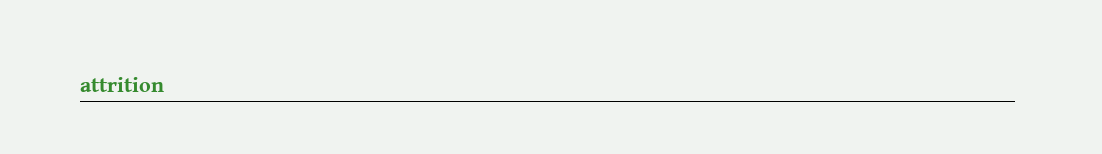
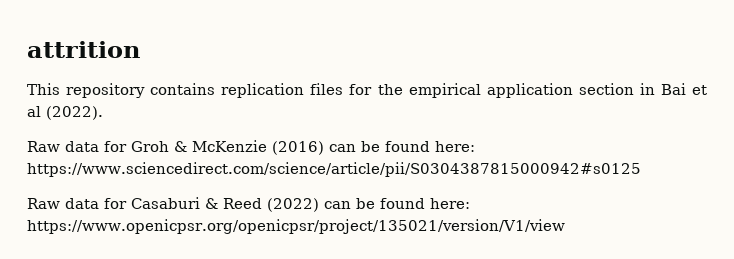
(164, 84) none -> [27,83,707,98] [27,106,103,120] [27,140,475,155] [27,162,641,177] [27,197,470,212] [27,219,565,234] // This repository contains replication files for the empirical application section in Bai et al (2022). // Raw data for Groh & McKenzie (2016) can be found here: https://www.sciencedirect.com/science/article/pii/S0304387815000942#s0125 // Raw data for Casaburi & Reed (2022) can be found here: https://www.openicpsr.org/openicpsr/project/135021/version/V1/view

